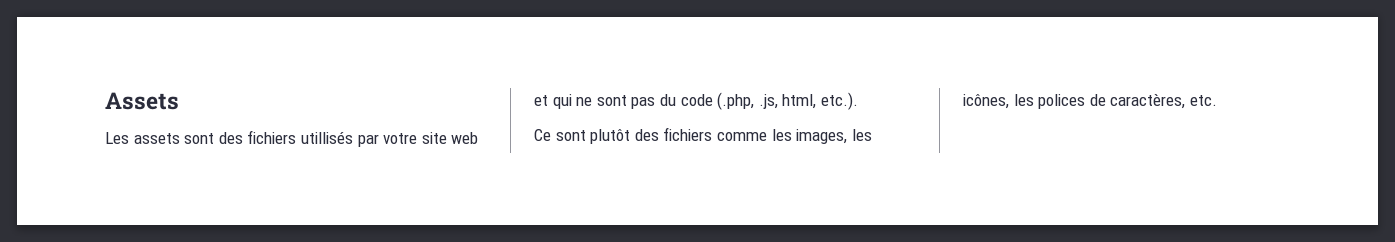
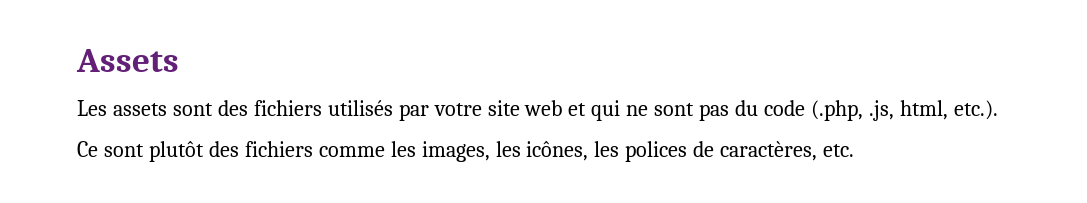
[300,131,353,144] utillisés -> [327,100,393,116] utilisés

